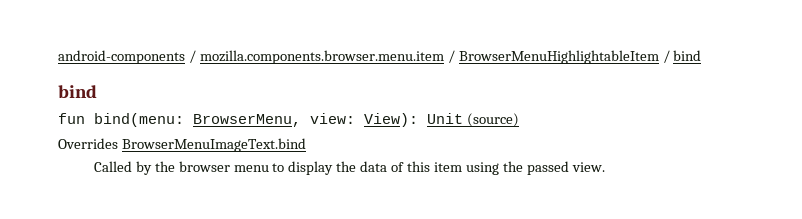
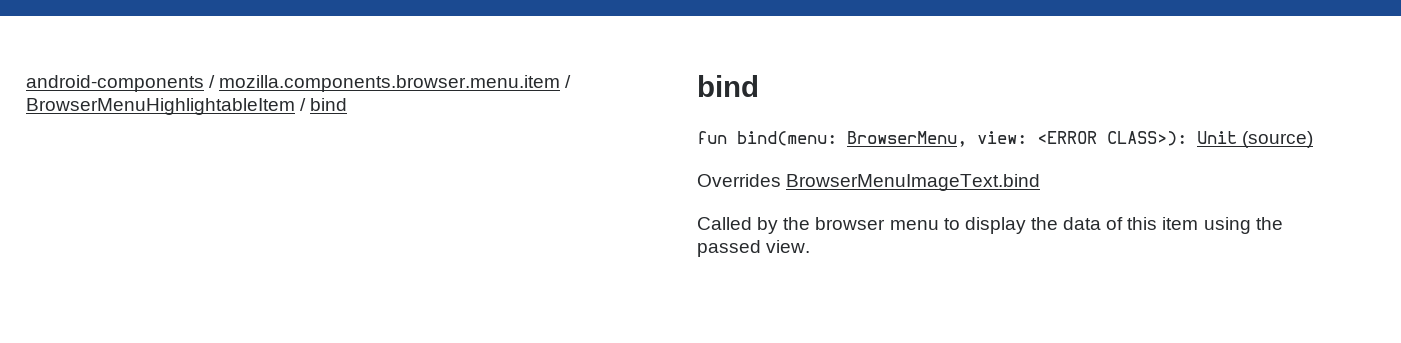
[364,113,418,127] View): -> [1037,131,1187,146] <ERROR CLASS>):

